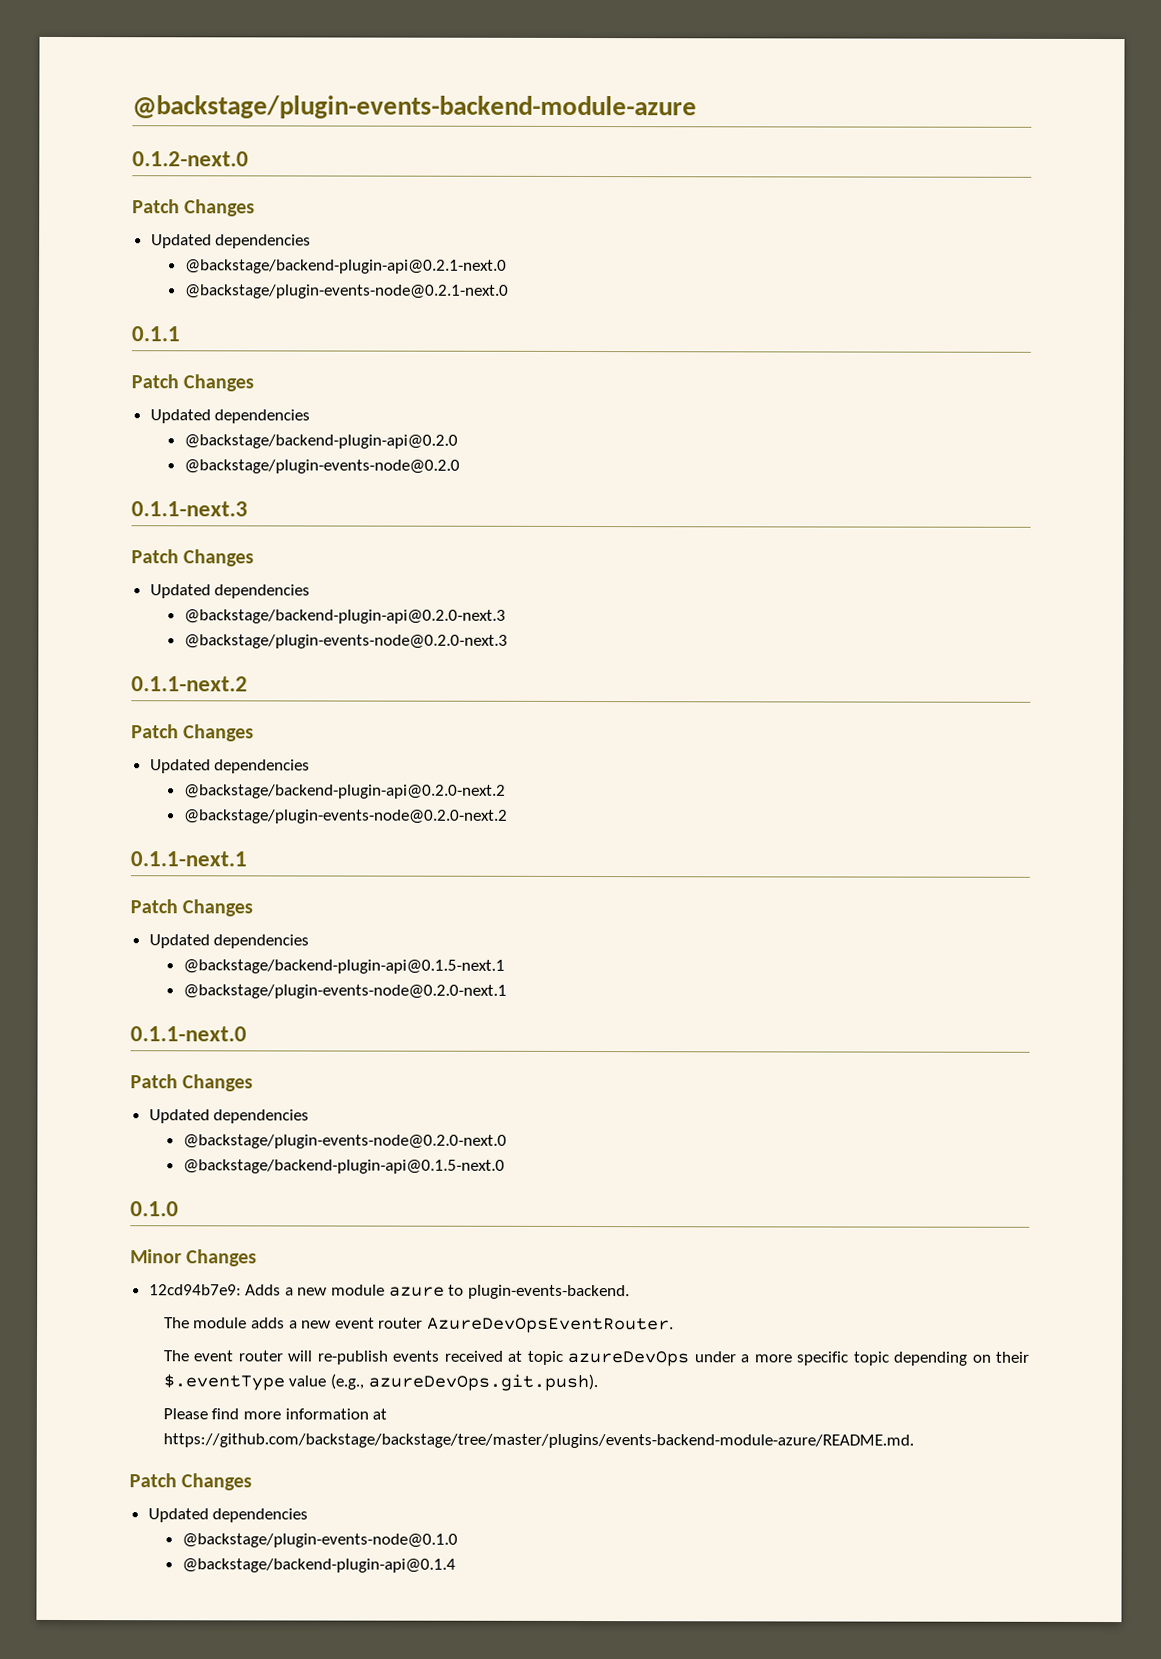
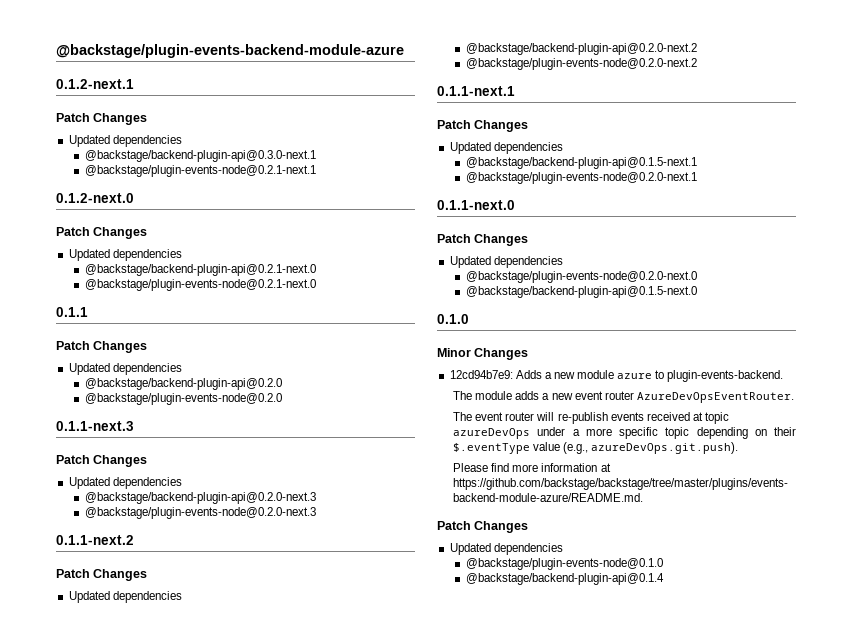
(697, 107) none -> [56,79,134,89] [56,113,148,125] [68,135,182,147] [84,150,316,162] [84,165,316,177] // 0.1.2-next.1 // Patch Changes // Updated dependencies // @backstage/backend-plugin-api@0.3.0-next.1 // @backstage/plugin-events-node@0.2.1-next.1

